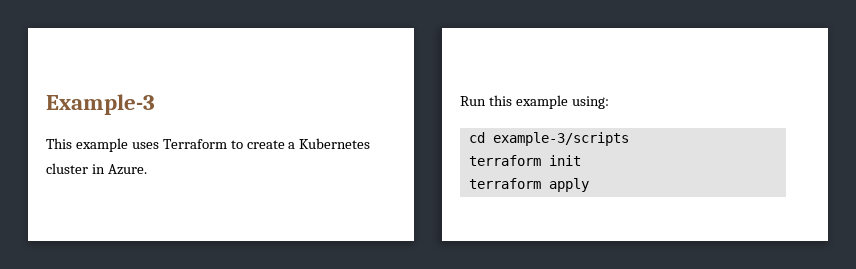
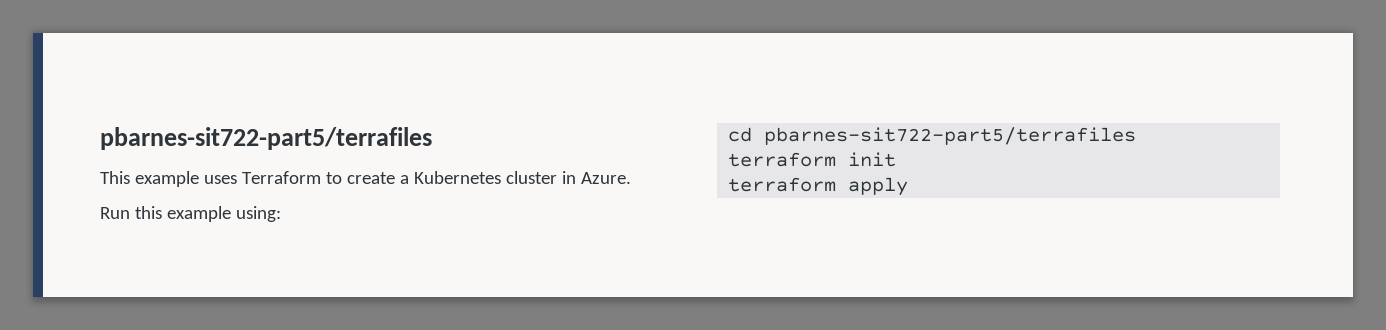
[46,94,155,115] Example-3 -> [100,127,432,150] pbarnes-sit722-part5/terrafiles
[492,132,629,146] example-3/scripts -> [764,127,1137,145] pbarnes-sit722-part5/terrafiles

